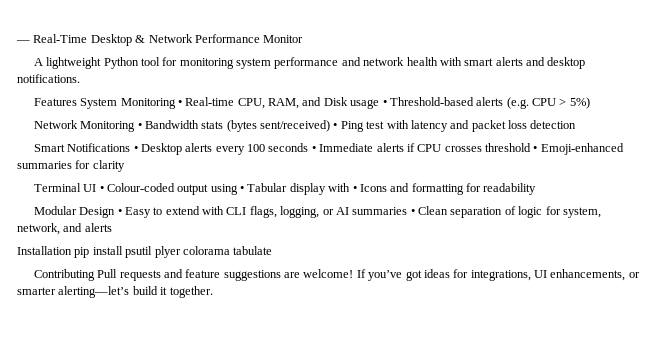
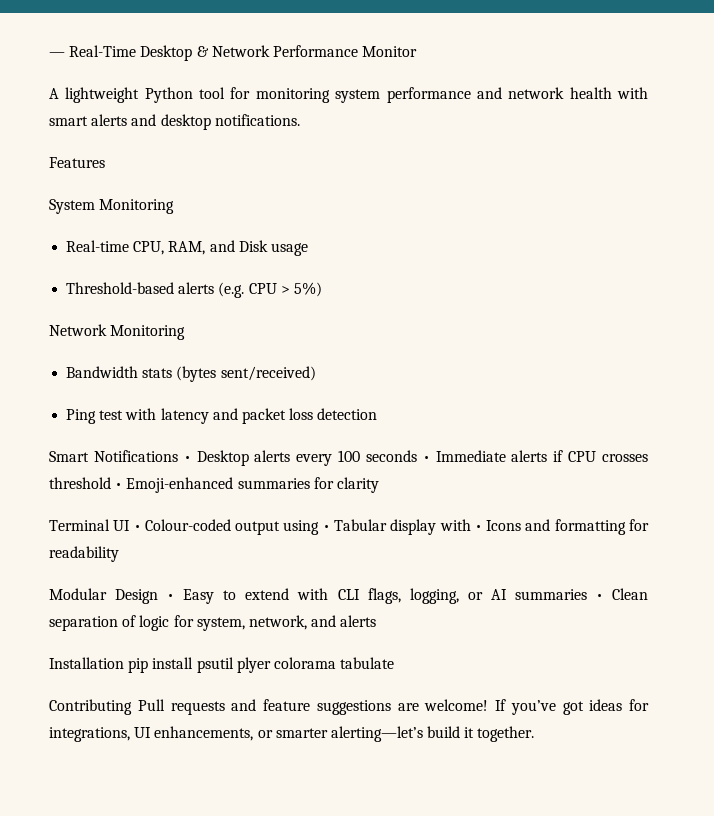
(77, 102) none -> (105, 162) //
[177,100,182,106] • -> (175, 206) //
[382,100,387,106] • -> (308, 249) //
[137,123,142,129] • -> (186, 332) //
[333,123,338,129] • -> (316, 373) //

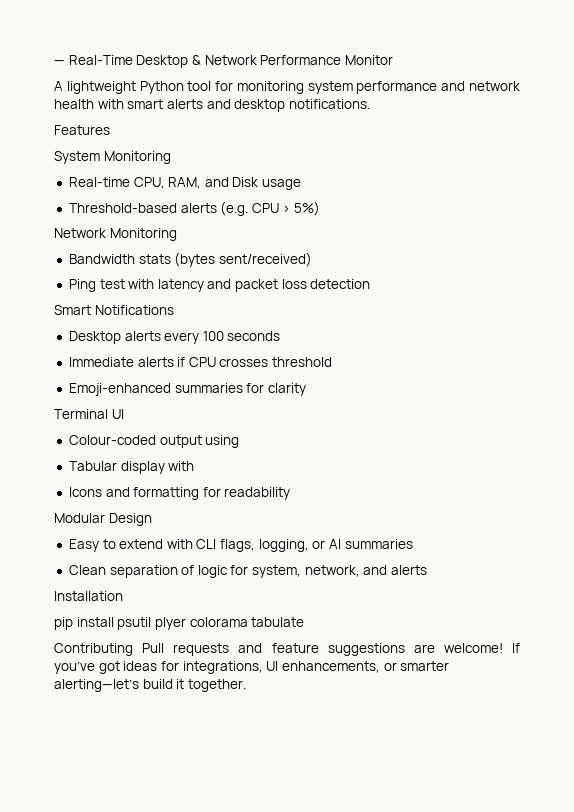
[183,456,191,462] • -> (174, 310) //
[422,456,430,462] • -> (281, 336) //
[115,483,123,489] • -> (333, 362) //
[133,525,141,531] • -> (124, 414) //
[322,525,330,531] • -> (240, 441) //
[474,525,482,531] • -> (195, 466) //
[167,594,175,600] • -> (152, 519) //
[595,594,603,600] • -> (413, 544) //
(124, 663) none -> (123, 596) //

